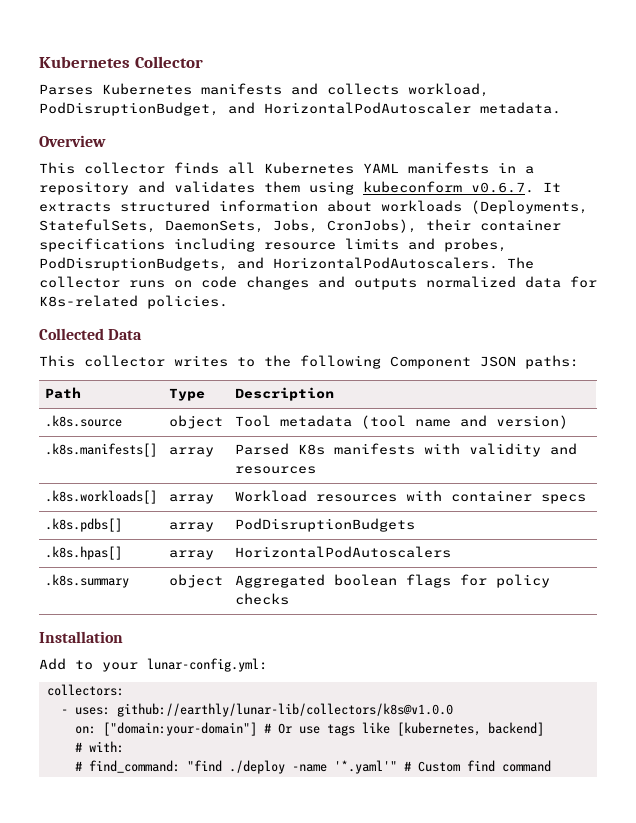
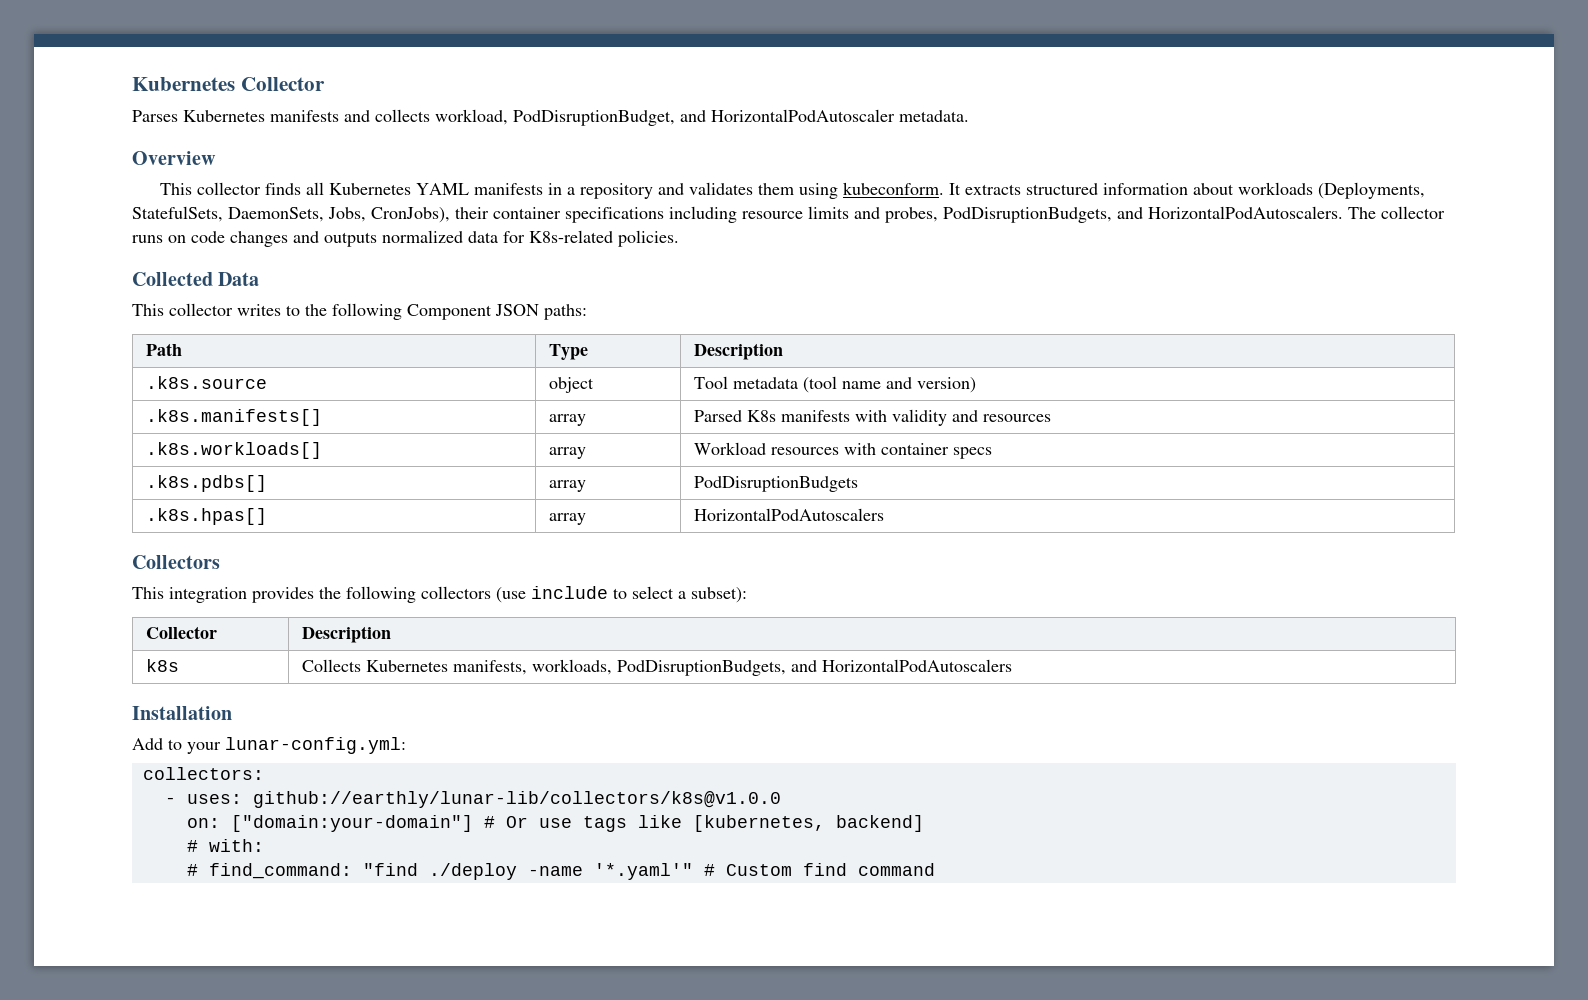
[363,181,534,193] kubeconform v0.6.7. -> [843,182,945,195] kubeconform.
[44,574,129,588] [168,574,223,588] [234,574,550,588] [234,593,289,605] // .k8s.summary | object | Aggregated boolean flags for policy checks -> [132,555,220,569] [132,586,747,603] [146,626,218,639] [302,626,392,643] [146,659,180,672] [302,659,1013,676] // Collectors // This integration provides the following collectors (use include to select a subset): // Collector | Description // k8s | Collects Kubernetes manifests, workloads, PodDisruptionBudgets, and HorizontalPodAutoscalers

